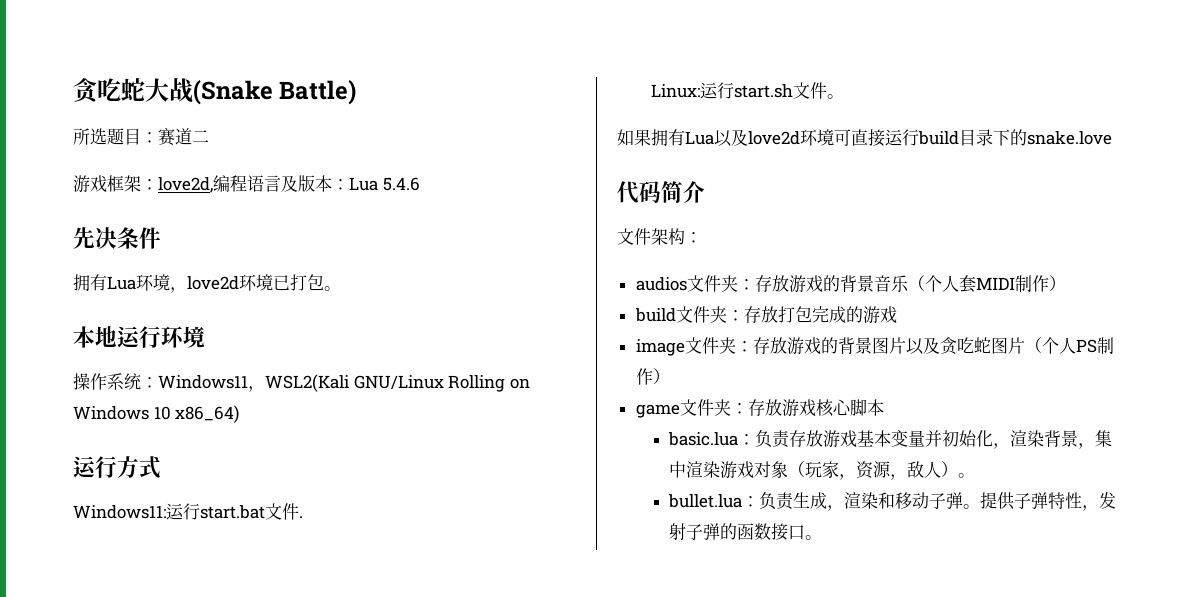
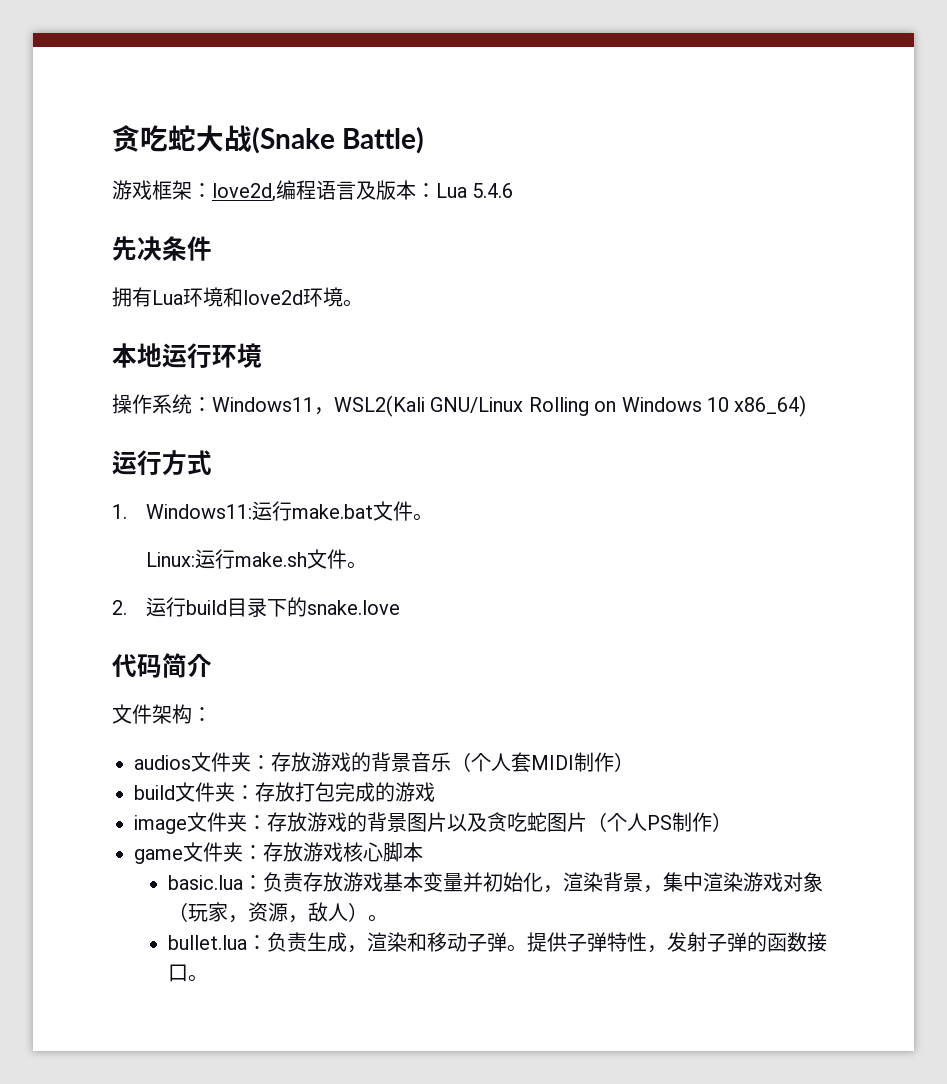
[73,128,209,146] // 所选题目：赛道二 -> (425, 140) none
[170,274,324,293] ，love2d环境已打包 -> [223,287,343,307] 和love2d环境
(161, 467) none -> [112,504,127,519] 1.
[200,503,303,520] start.bat文件. -> [292,501,434,521] make.bat文件。
[733,82,844,99] [617,129,885,147] start.sh文件。 // 如果拥有Lua以及love2d环境可直接 -> [235,549,368,569] [112,600,127,615] make.sh文件。 // 2.

